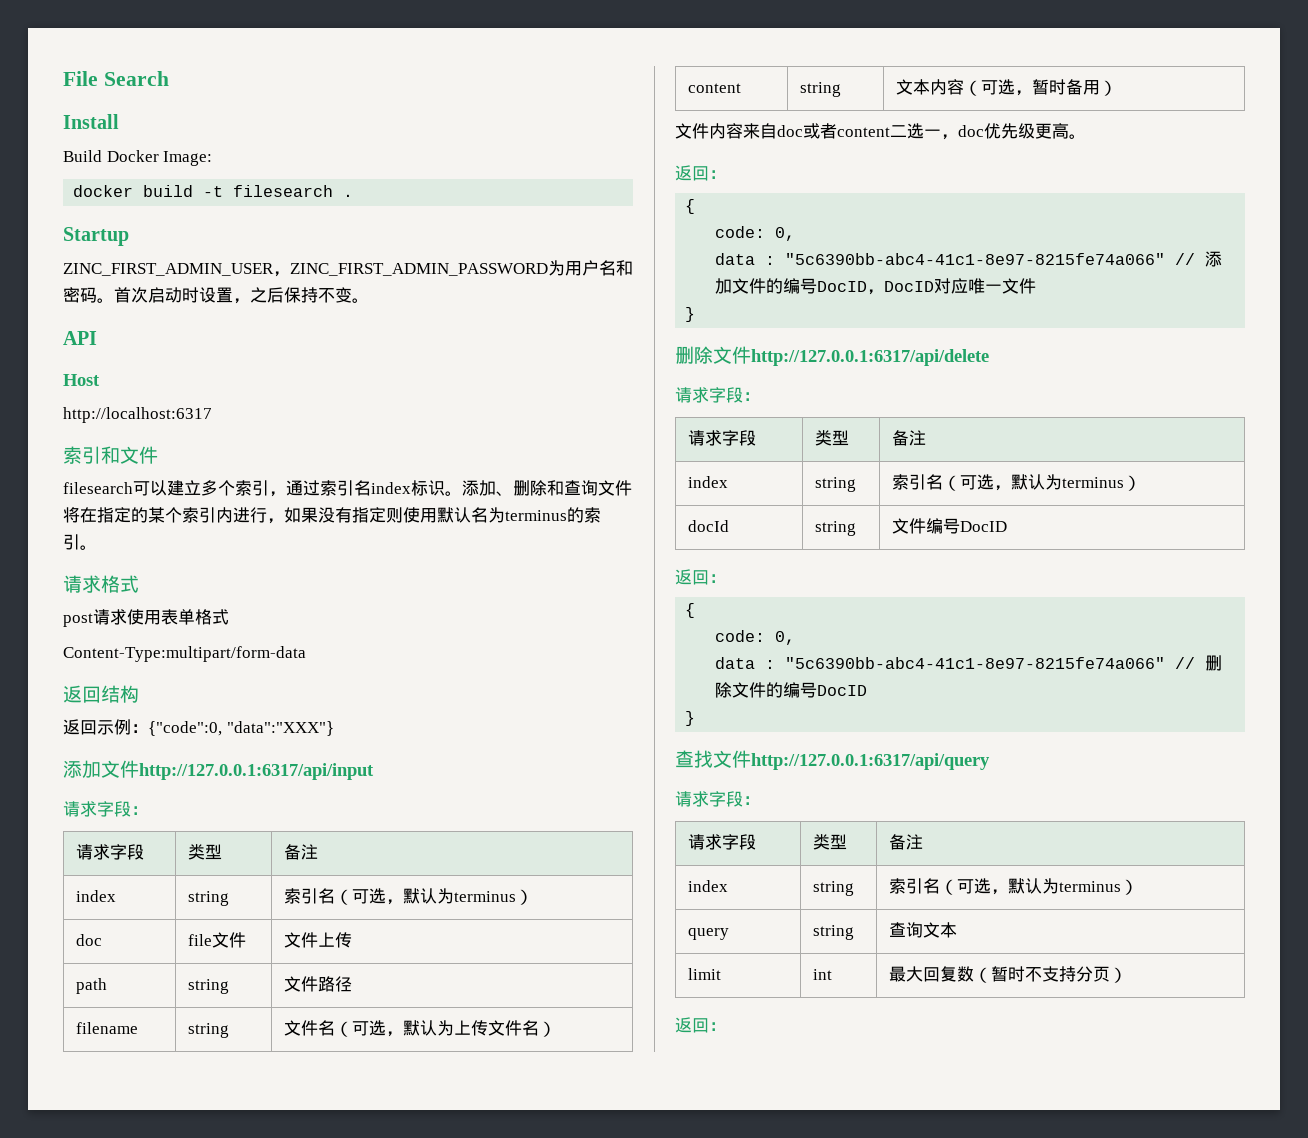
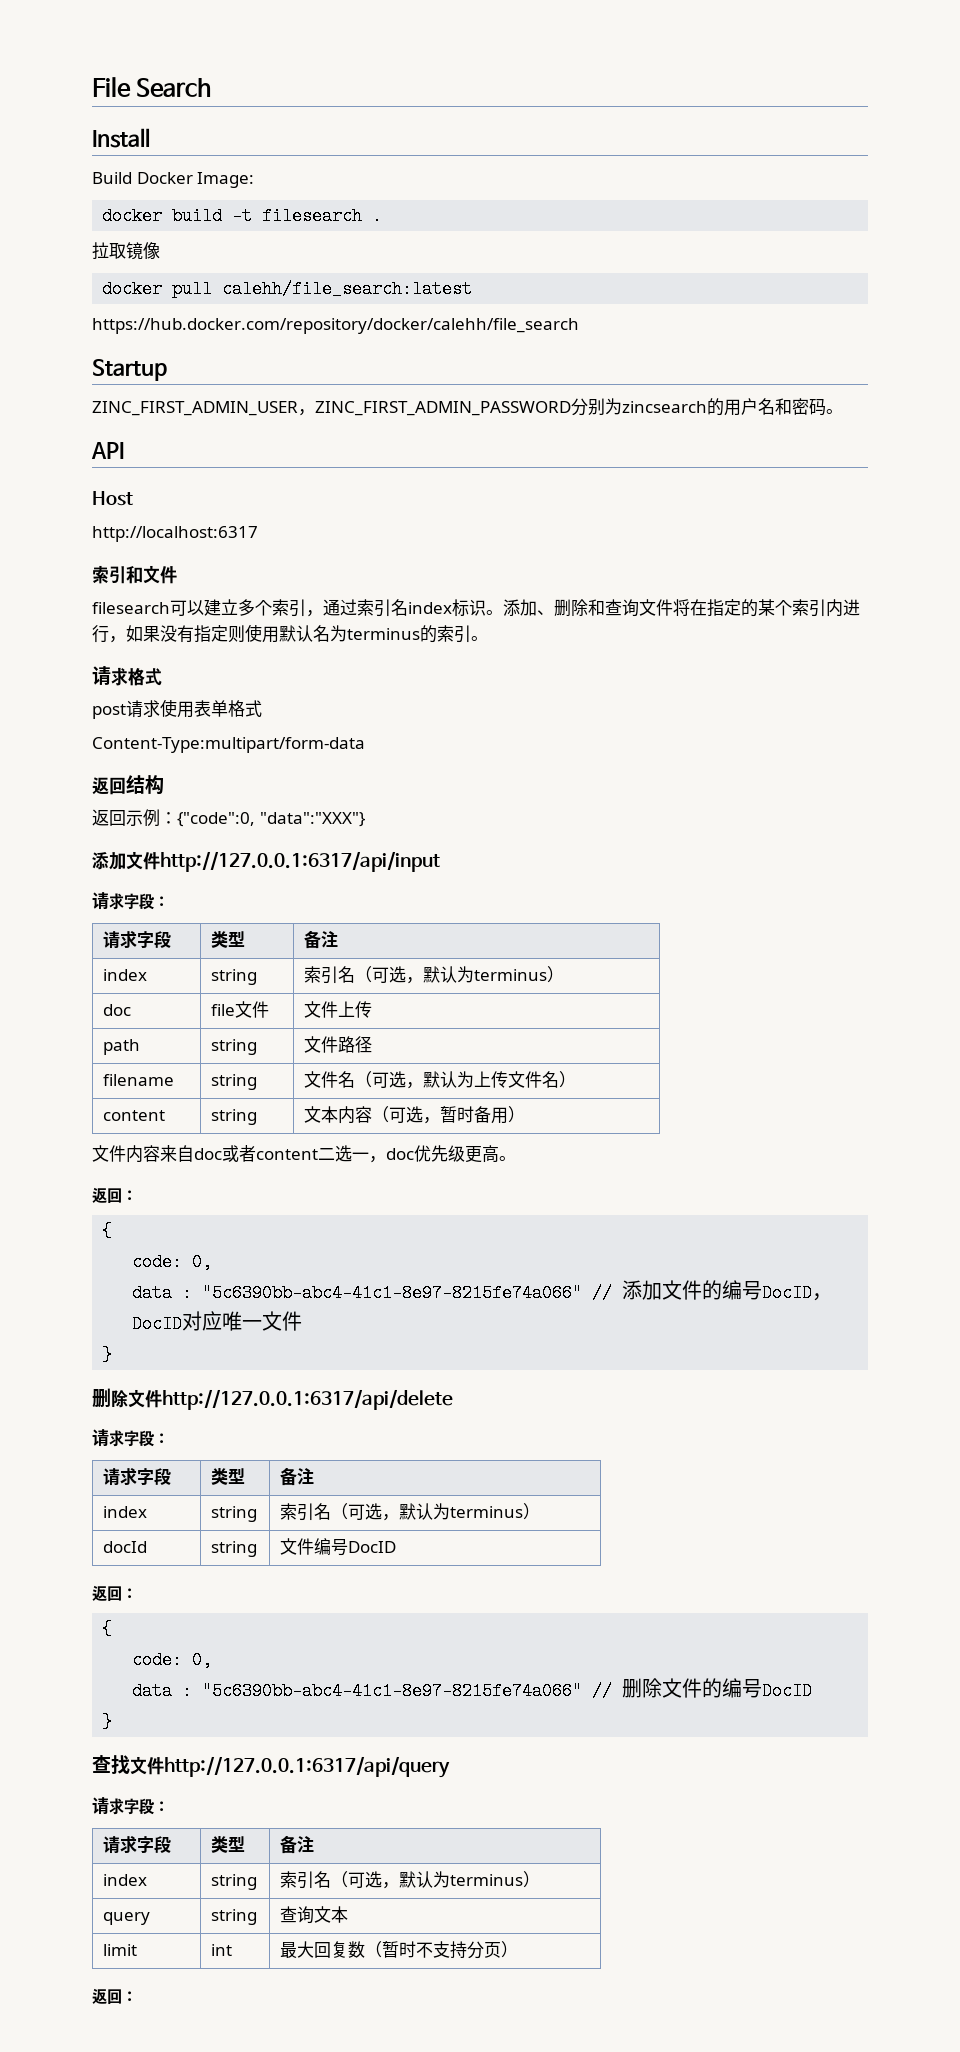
(354, 195) none -> [92,242,160,260] [102,280,473,298] [92,318,579,334] // 拉取镜像 // docker pull calehh/file_search:latest // https://hub.docker.com/repository/docker/calehh/file_search
[548,260,565,276] 为 -> [571,398,724,416] 分别为zincsearch的
[114,287,369,304] 首次启动时设置，之后保持不变。 -> (843, 411) none

